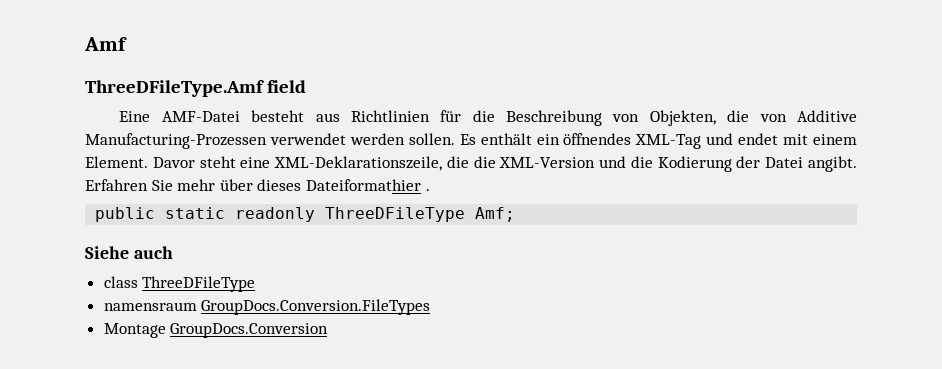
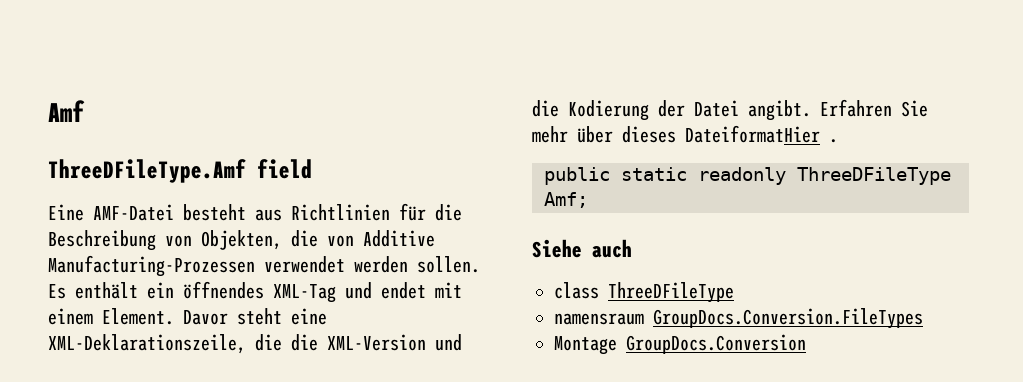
[305,179,421,191] Dateiformathier -> [685,125,820,143] DateiformatHier

